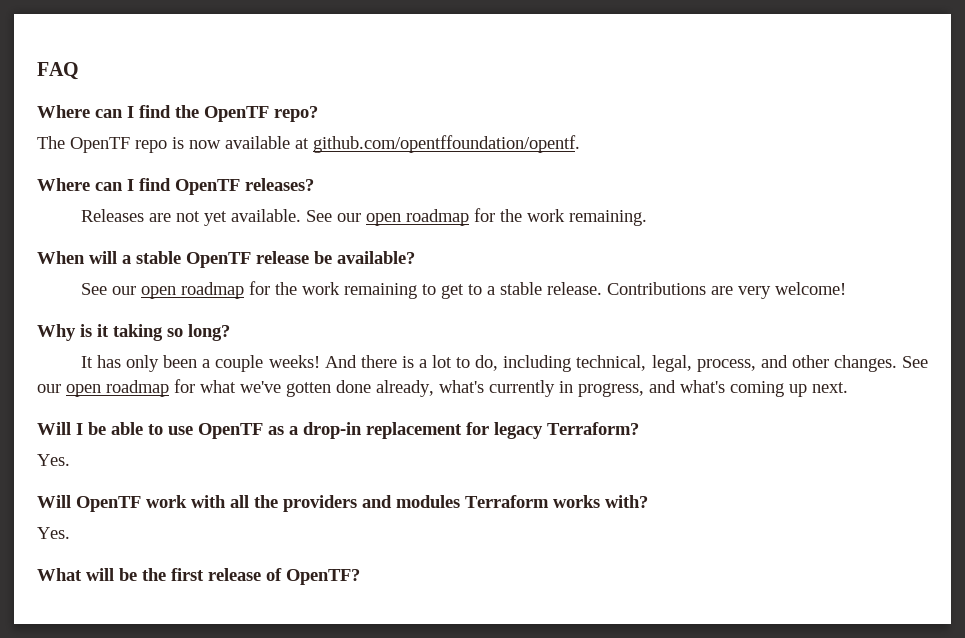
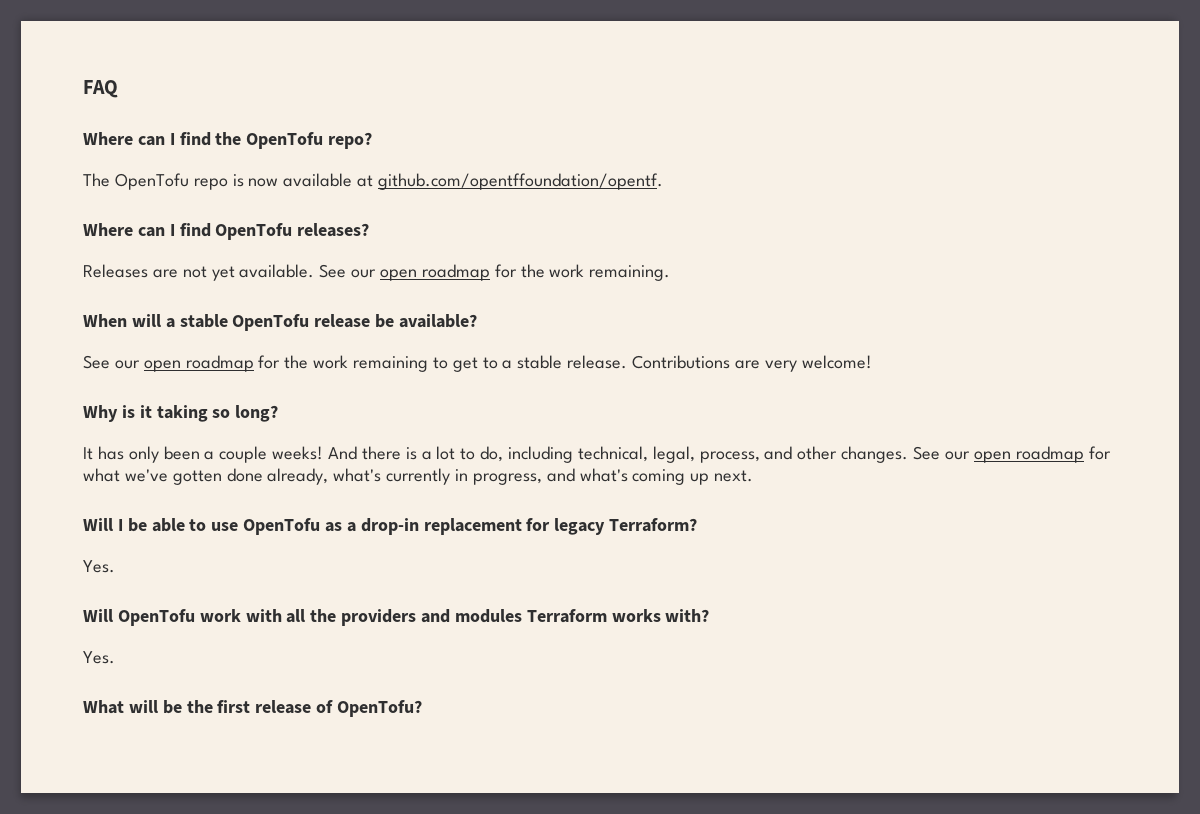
[204,106,269,122] OpenTF -> [246,132,324,149] OpenTofu
[70,137,130,153] OpenTF -> [114,173,189,190] OpenTofu
[175,179,240,195] OpenTF -> [215,223,293,240] OpenTofu
[186,252,251,268] OpenTF -> [232,314,310,331] OpenTofu
[198,423,263,439] OpenTF -> [243,518,321,535] OpenTofu
[76,496,141,512] OpenTF -> [117,609,195,626] OpenTofu
[286,569,360,585] OpenTF? -> [337,700,423,717] OpenTofu?

